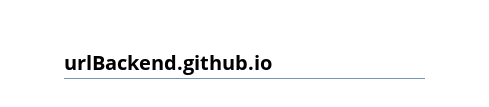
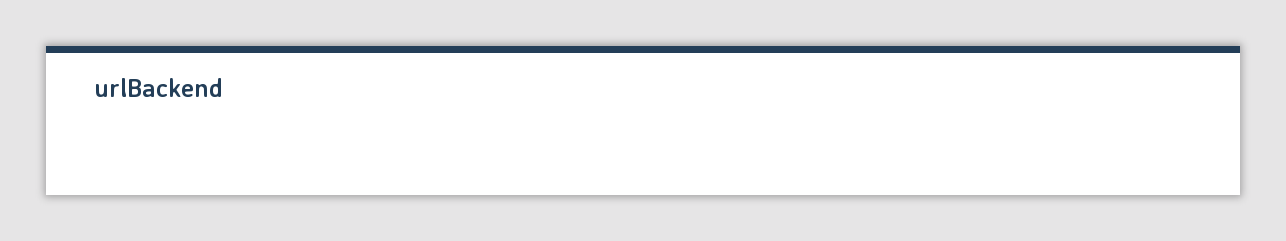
[64,55,272,75] urlBackend.github.io -> [95,78,223,97] urlBackend

